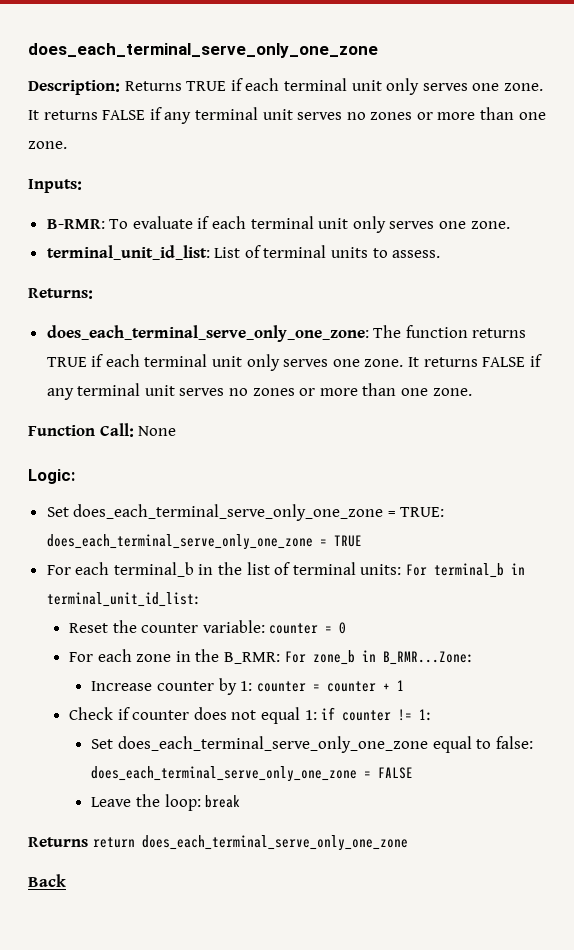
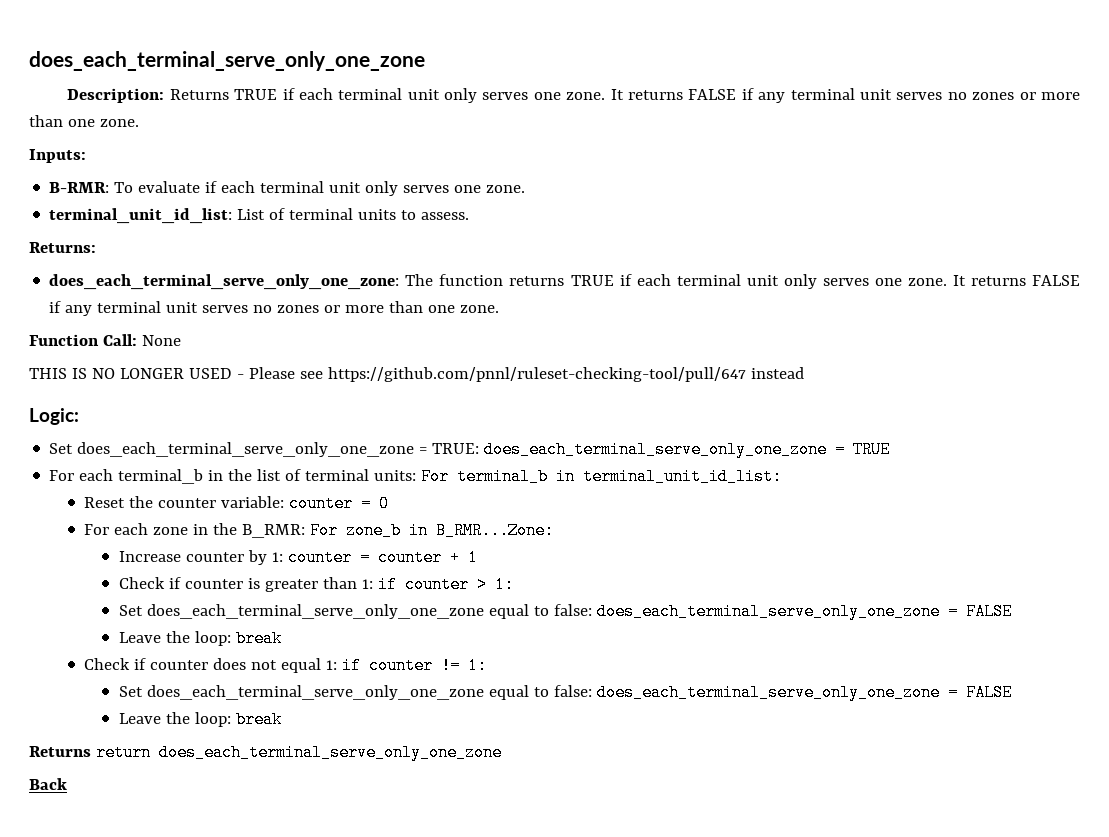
(177, 431) none -> [29,367,804,382] // THIS IS NO LONGER USED - Please see https://github.com/pnnl/ruleset-checking-tool/pull/647 instead
(404, 685) none -> [118,576,514,593] [118,603,1012,620] [118,630,282,647] // Check if counter is greater than 1: if counter > 1: // Set does_each_terminal_serve_only_one_zone equal to false: does_each_terminal_serve_only_one_zone = FALSE // Leave the loop: break

